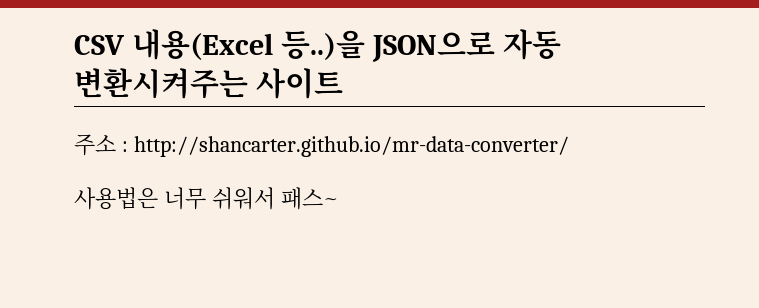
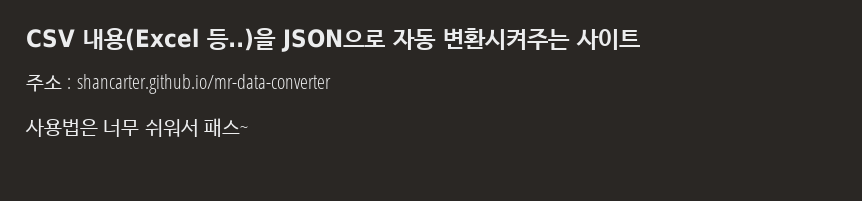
[133,136,569,157] http://shancarter.github.io/mr-data-converter/ -> [76,74,331,94] shancarter.github.io/mr-data-converter

